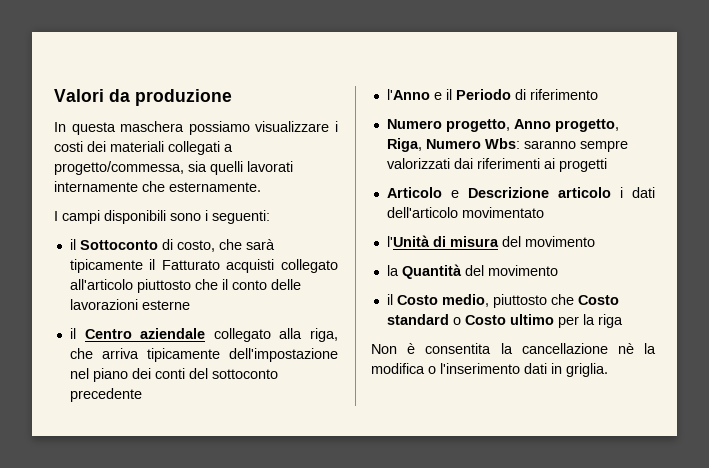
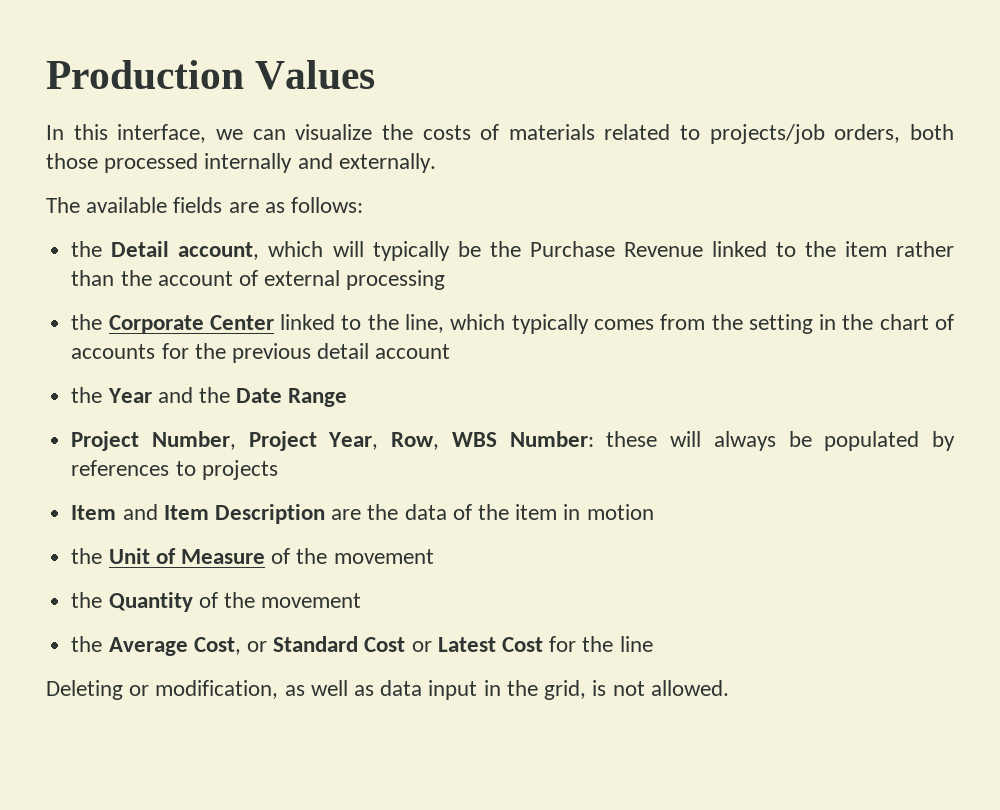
[54,89,232,106] [54,121,338,135] [54,141,233,155] [54,161,293,175] [54,181,261,192] [54,210,270,224] [69,239,275,252] [69,259,338,273] [69,279,301,293] [69,299,190,310] [69,328,339,342] [69,348,338,362] [69,368,278,382] [69,388,142,402] [386,89,598,100] [386,119,619,132] [386,138,628,152] [386,158,607,172] [386,187,655,198] [386,207,544,218] [386,235,595,247] [386,264,558,279] [386,294,619,308] [386,314,623,328] [371,343,656,354] [371,363,608,377] Valori da produzione // In questa maschera possiamo visualizzare i costi dei materiali collegati a progetto/commessa, sia quelli lavorati internamente che esternamente. // I campi disponibili sono i seguenti: // il Sottoconto di costo, che sarà tipicamente il Fatturato acquisti collegato all'articolo piuttosto che il conto delle lavorazioni esterne // il Centro aziendale collegato alla riga, che arriva tipicamente dell'impostazione nel piano dei conti del sottoconto precedente // l'Anno e il Periodo di riferimento // Numero progetto, Anno progetto, Riga, Numero Wbs: saranno sempre valorizzati dai riferimenti ai progetti // Articolo e Descrizione articolo i dati dell'articolo movimentato // l'Unità di misura del movimento // la Quantità del movimento // il Costo medio, piuttosto che Costo standard o Costo ultimo per la riga // Non è consentita la cancellazione nè la modifica o l'inserimento dati in griglia. -> [46,60,376,90] [46,124,954,144] [46,153,436,173] [46,197,364,213] [71,241,954,261] [71,270,446,290] [71,314,955,334] [71,343,451,363] [71,387,348,407] [71,431,956,451] [71,460,278,480] [71,504,654,524] [71,548,434,564] [71,592,362,612] [71,636,653,656] [46,680,729,700] Production Values // In this interface, we can visualize the costs of materials related to projects/job orders, both those processed internally and externally. // The available fields are as follows: // the Detail account, which will typically be the Purchase Revenue linked to the item rather than the account of external processing // the Corporate Center linked to the line, which typically comes from the setting in the chart of accounts for the previous detail account // the Year and the Date Range // Project Number, Project Year, Row, WBS Number: these will always be populated by references to projects // Item and Item Description are the data of the item in motion // the Unit of Measure of the movement // the Quantity of the movement // the Average Cost, or Standard Cost or Latest Cost for the line // Deleting or modification, as well as data input in the grid, is not allowed.

